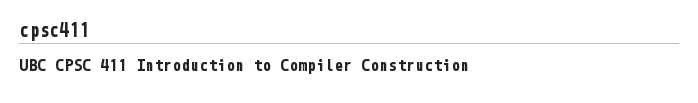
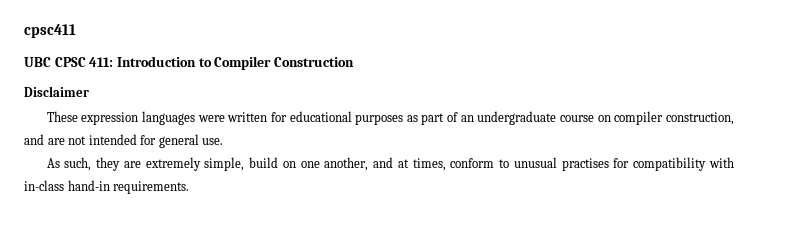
[100,59,127,71] 411 -> [89,57,114,67] 411:
(469, 65) none -> [24,86,89,97] [46,111,735,125] [24,134,224,148] [46,157,734,171] [24,180,190,194] // Disclaimer // These expression languages were written for educational purposes as part of an undergraduate course on compiler construction, and are not intended for general use. // As such, they are extremely simple, build on one another, and at times, conform to unusual practises for compatibility with in-class hand-in requirements.

